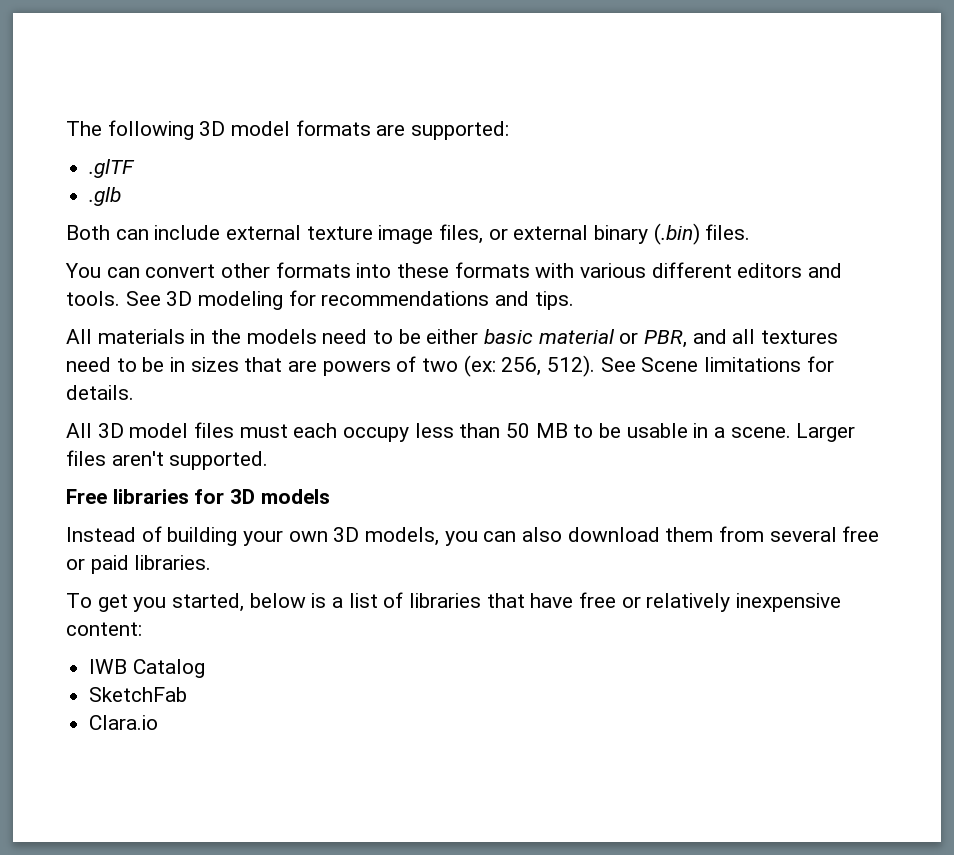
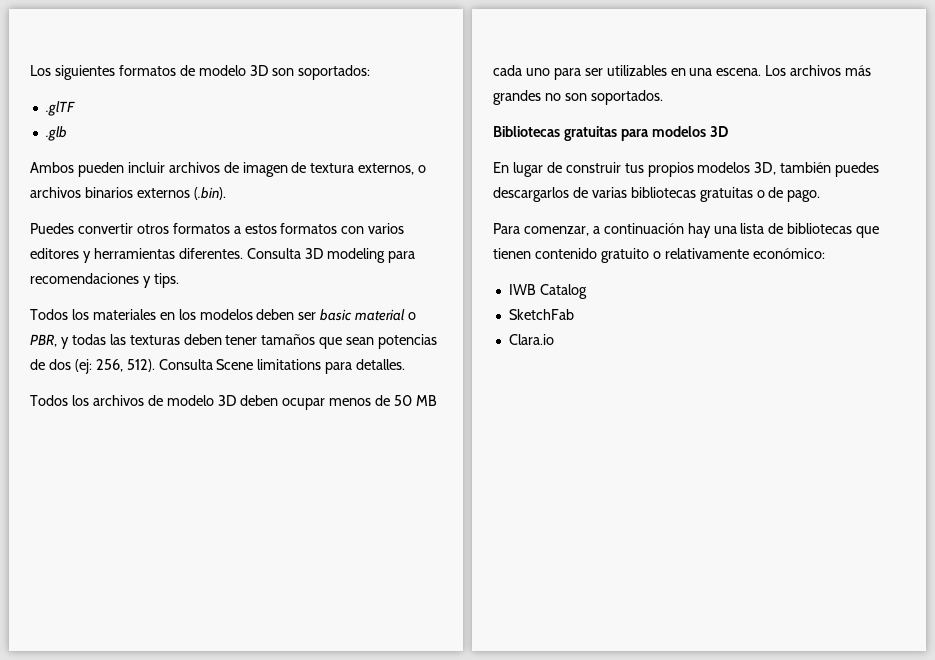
[66,120,510,140] [89,159,136,178] [89,187,122,206] [66,223,751,245] [65,262,843,278] [66,290,574,310] [66,329,839,348] [66,355,496,377] The following 3D model formats are supported: // .glTF // .glb // Both can include external texture image files, or external binary (.bin) files. // You can convert other formats into these formats with various different editors and tools. See 3D modeling for recommendations and tips. // All materials in the models need to be either basic material or PBR, and all textures need to be in sizes that are powers of two (ex: -> [30,65,371,80] [45,101,75,116] [45,126,67,141] [30,162,427,177] [30,187,226,200] [30,223,405,234] [30,248,416,263] [30,273,179,288] [30,309,417,321] [30,334,438,349] [30,359,92,374] Los siguientes formatos de modelo 3D son soportados: // .glTF // .glb // Ambos pueden incluir archivos de imagen de textura externos, o archivos binarios externos (.bin). // Puedes convertir otros formatos a estos formatos con varios editores y herramientas diferentes. Consulta 3D modeling para recomendaciones y tips. // Todos los materiales en los modelos deben ser basic material o PBR, y todas las texturas deben tener tamaños que sean potencias de dos (ej:
[600,357,636,372] See -> [158,359,213,370] Consulta
[806,356,834,372] [66,385,134,400] [66,422,856,442] [66,450,269,470] [66,489,330,504] [66,526,880,546] [66,555,212,574] [66,592,842,612] [66,622,142,636] for details. // All 3D model files must each occupy less than 50 MB to be usable in a scene. Larger files aren't supported. // Free libraries for 3D models // Instead of building your own 3D models, you can also download them from several free or paid libraries. // To get you started, below is a list of libraries that have free or relatively inexpensive content: -> [325,359,406,374] [30,395,438,410] [493,65,872,80] [493,90,663,105] [493,126,728,141] [493,162,880,177] [493,187,821,202] [493,223,880,238] [493,248,825,263] para detalles. // Todos los archivos de modelo 3D deben ocupar menos de 50 MB cada uno para ser utilizables en una escena. Los archivos más grandes no son soportados. // Bibliotecas gratuitas para modelos 3D // En lugar de construir tus propios modelos 3D, también puedes descargarlos de varias bibliotecas gratuitas o de pago. // Para comenzar, a continuación hay una lista de bibliotecas que tienen contenido gratuito o relativamente económico:

